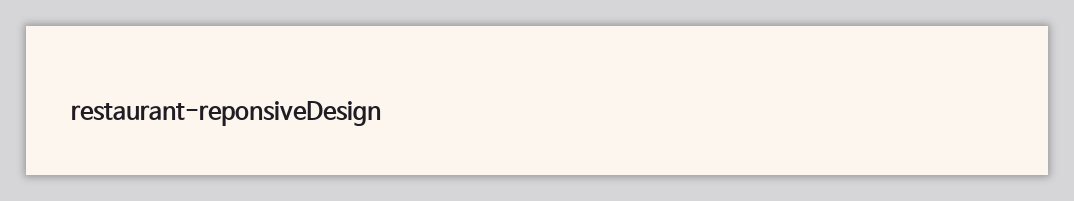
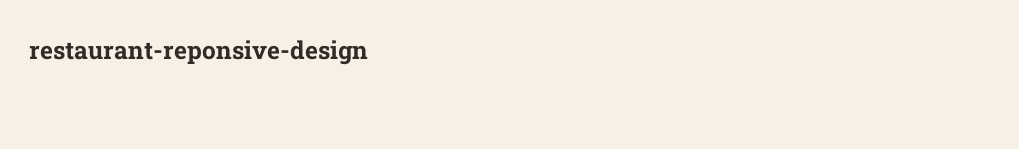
[71,101,381,126] restaurant-reponsiveDesign -> [29,40,368,65] restaurant-reponsive-design

